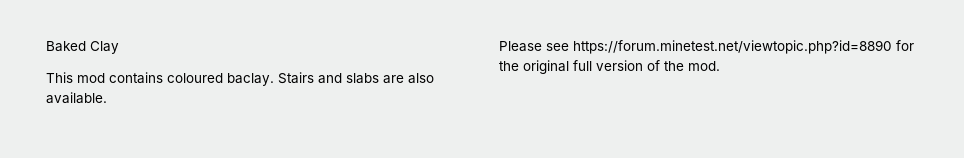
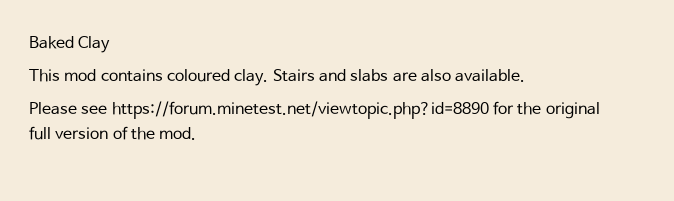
[227,73,274,86] baclay. -> [234,69,269,86] clay.

